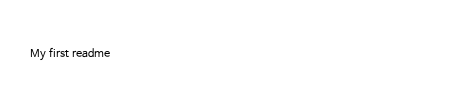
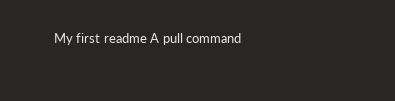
(110, 53) none -> [150,33,241,45] A pull command

